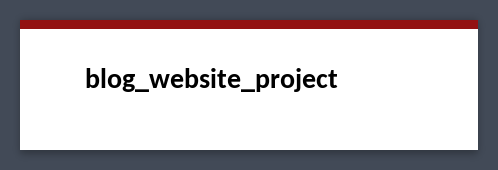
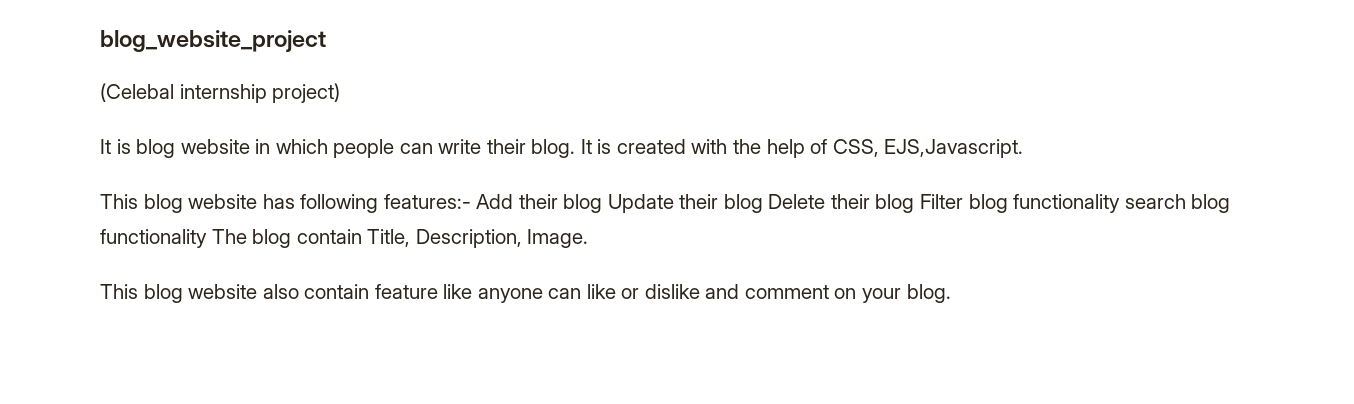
(338, 80) none -> [100,83,341,103] [100,139,1024,158] [100,194,1231,213] [100,229,589,248] [100,284,951,303] // (Celebal internship project) // It is blog website in which people can write their blog. It is created with the help of CSS, EJS,Javascript. // This blog website has following features:- Add their blog Update their blog Delete their blog Filter blog functionality search blog functionality The blog contain Title, Description, Image. // This blog website also contain feature like anyone can like or dislike and comment on your blog.

